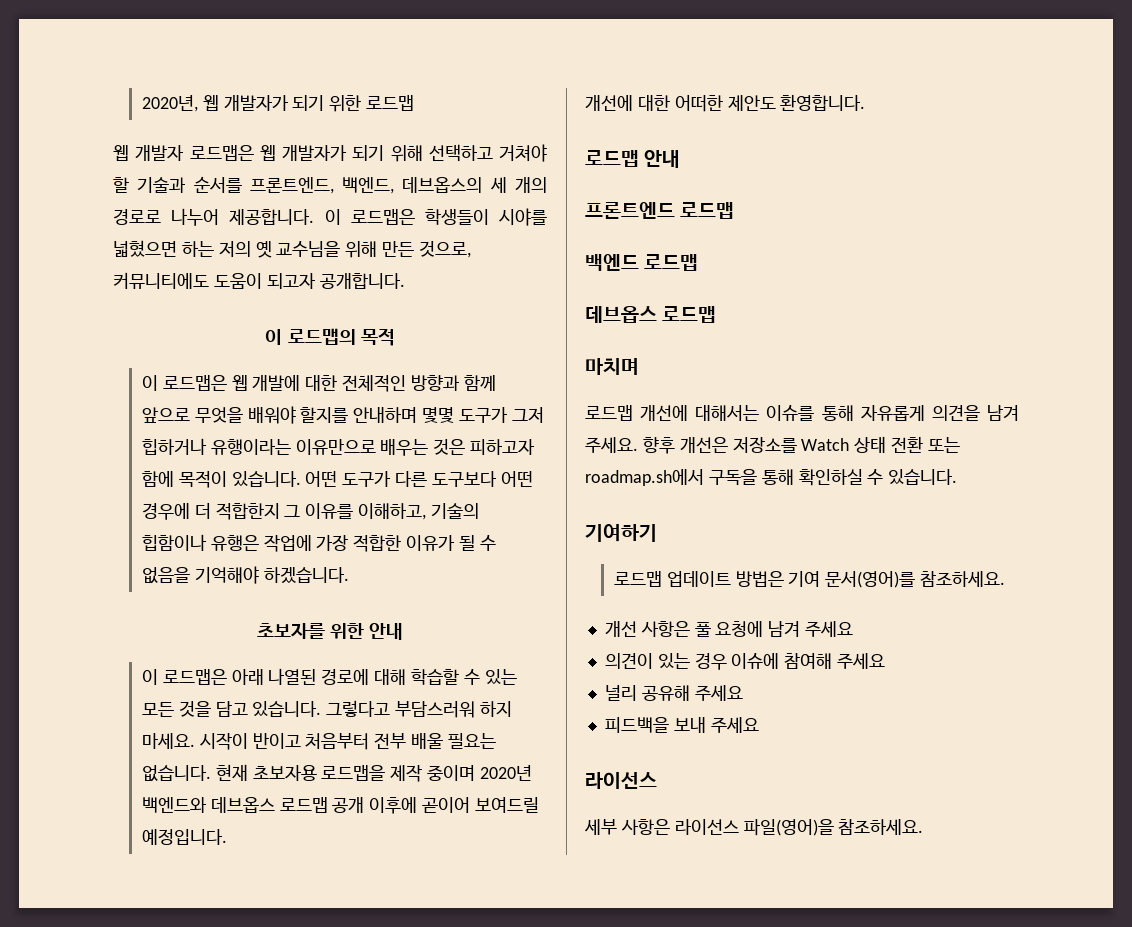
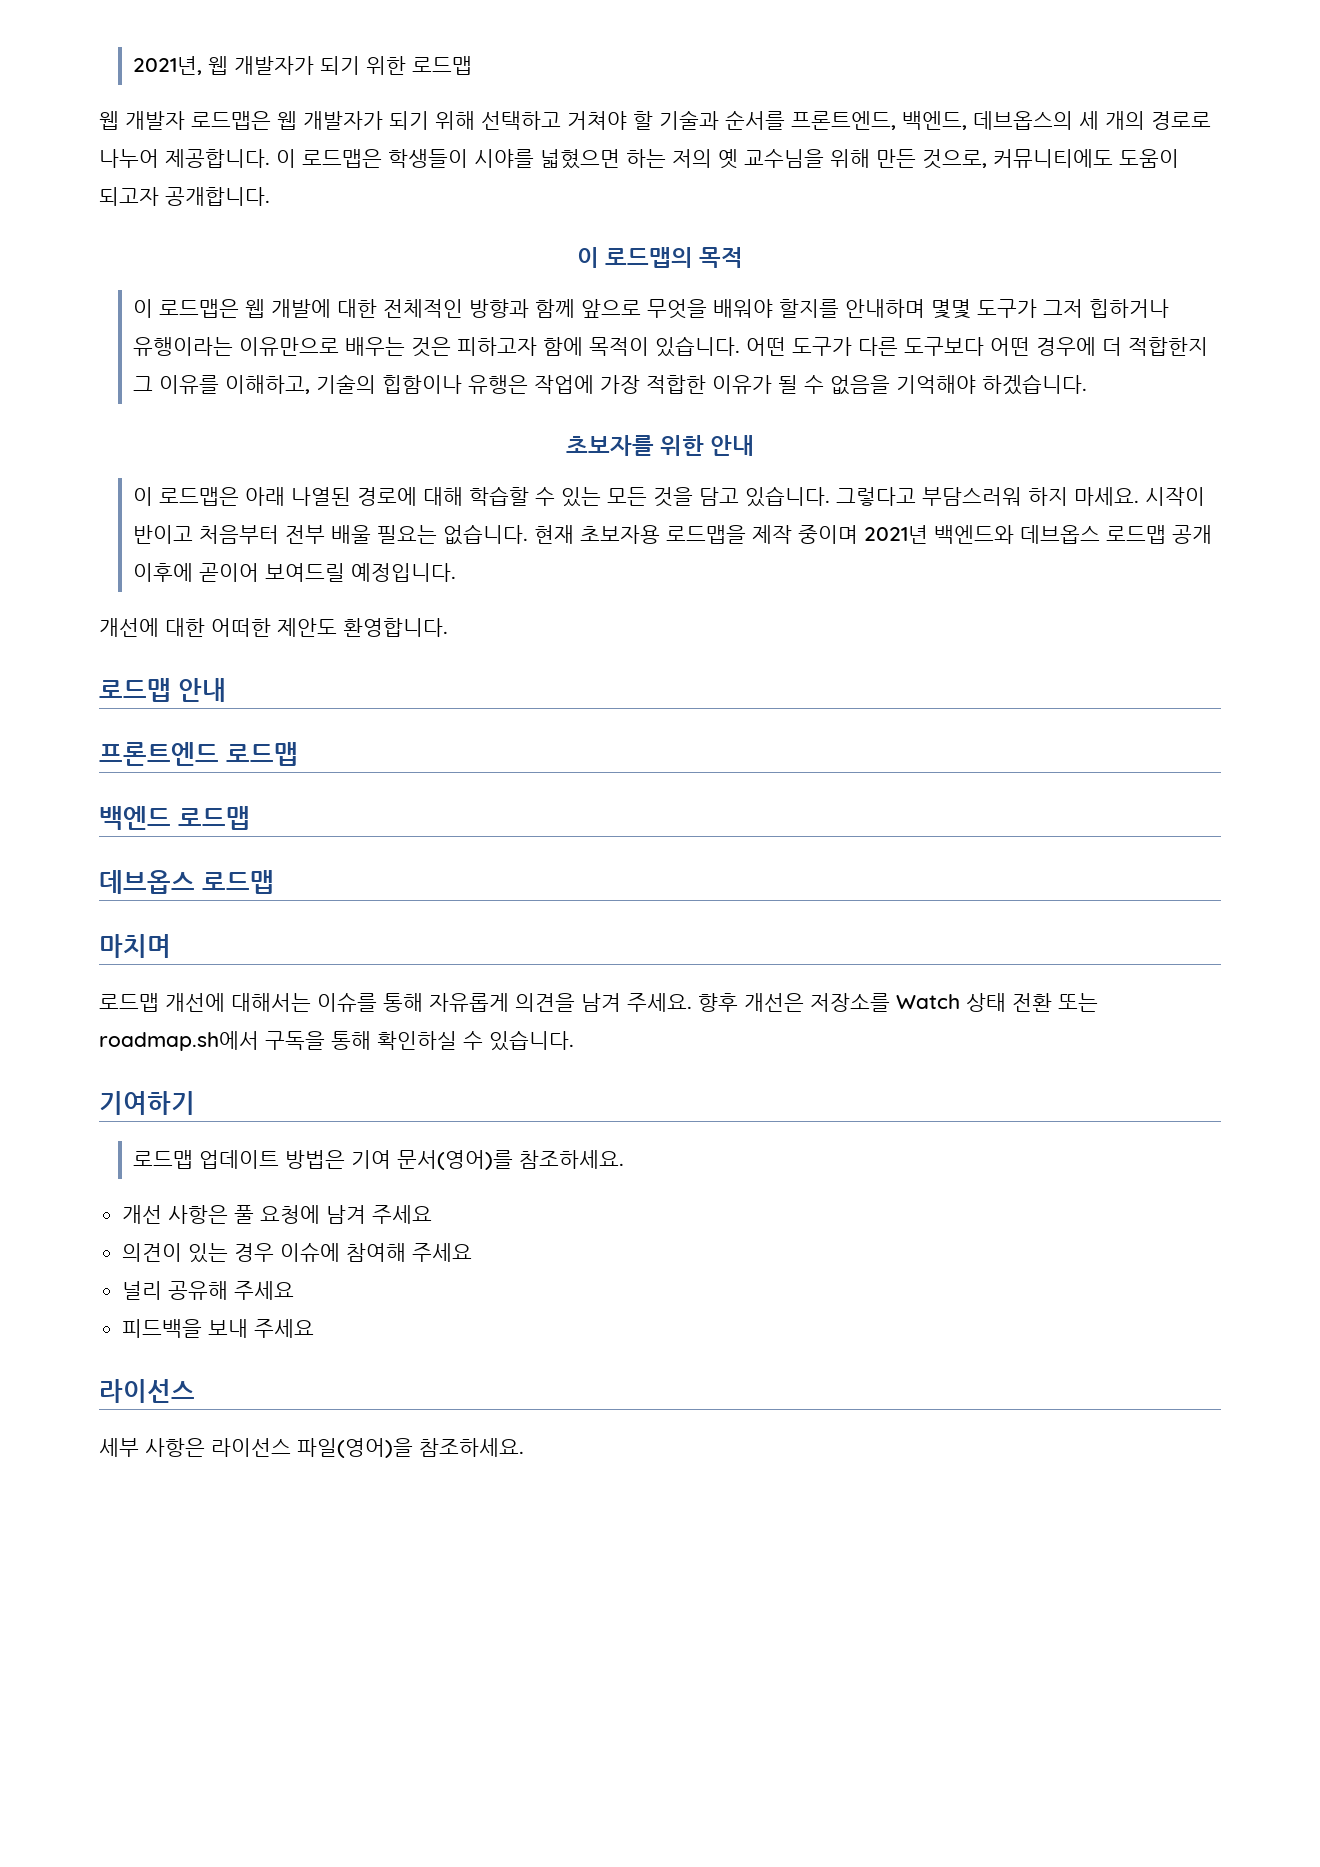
[141,95,198,112] 2020년, -> [133,56,203,75] 2021년,
[480,765,533,781] 2020년 -> [864,525,929,544] 2021년

